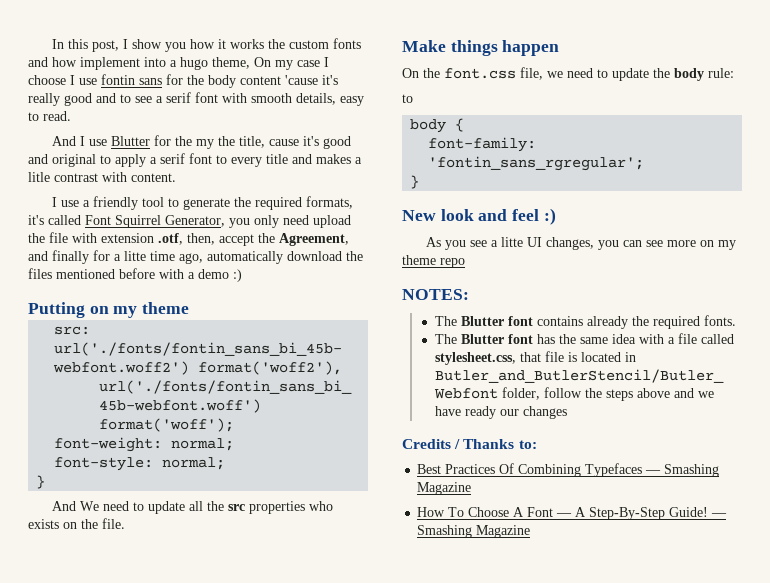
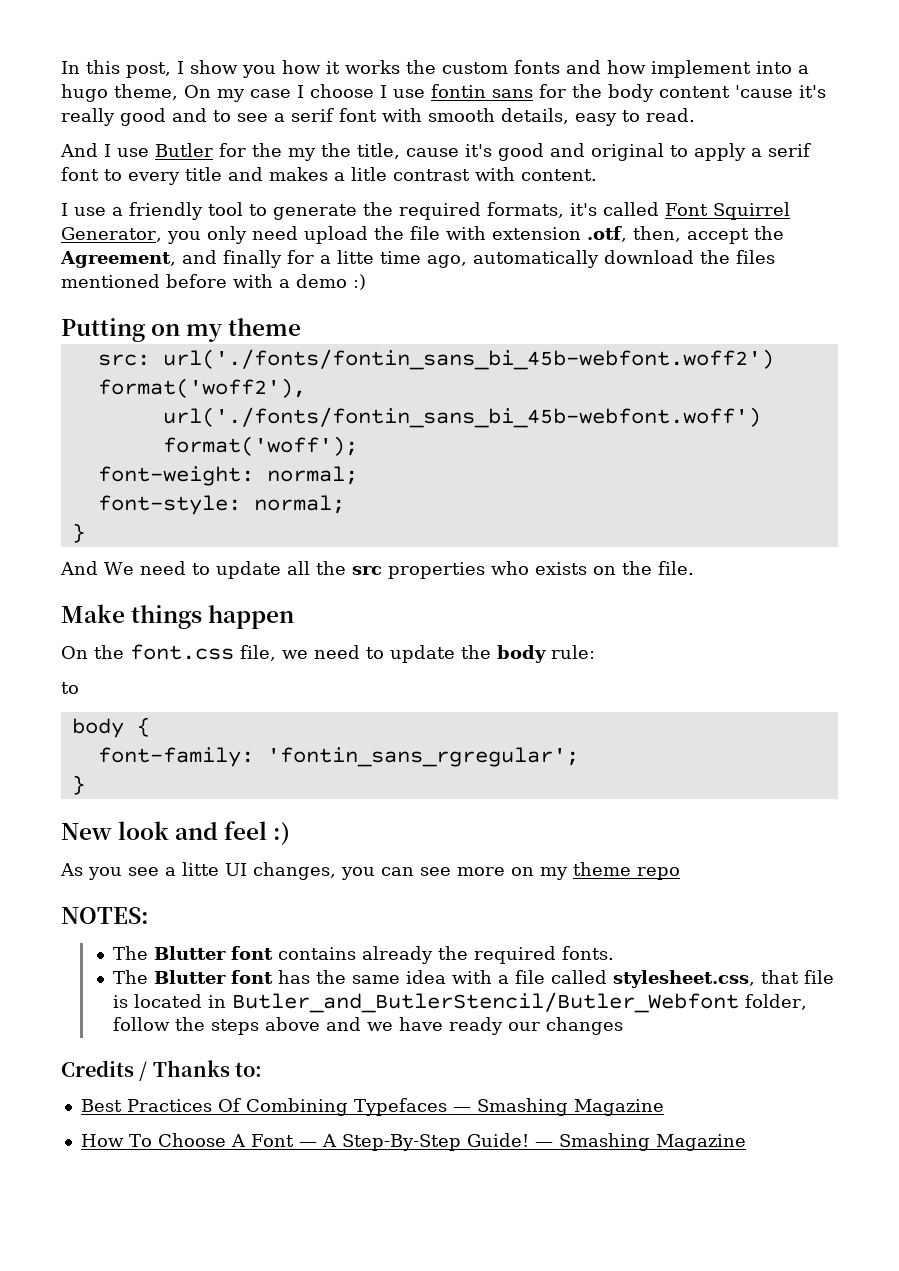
[111,136,151,146] Blutter -> [155,143,213,157] Butler

